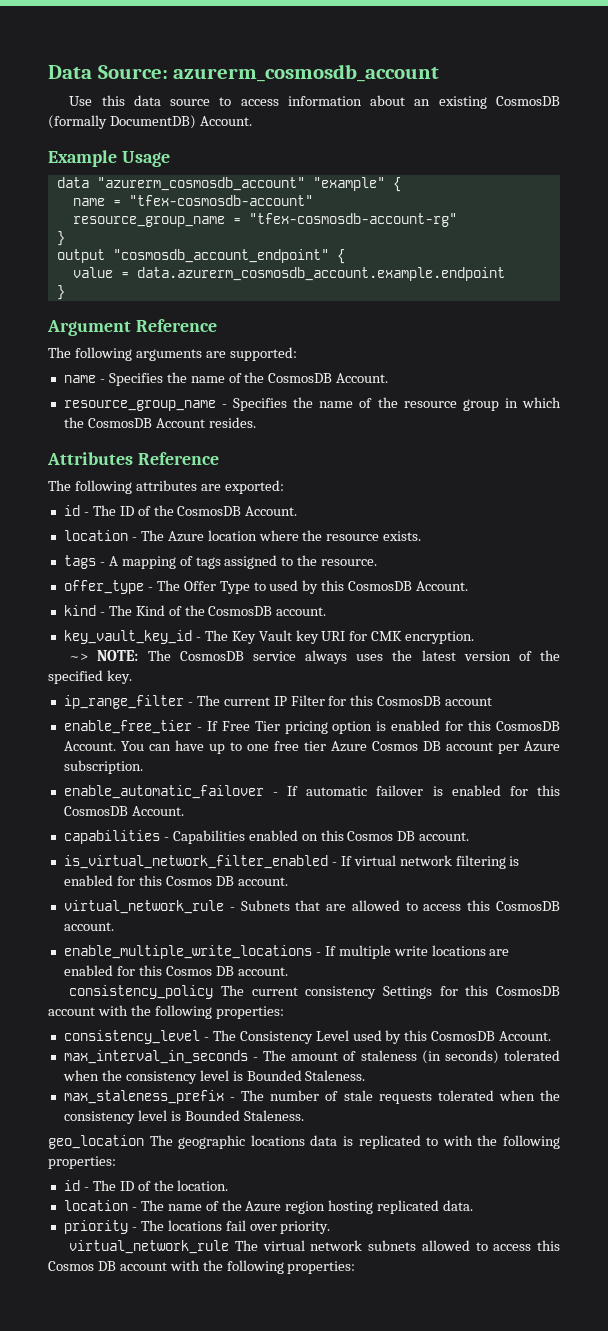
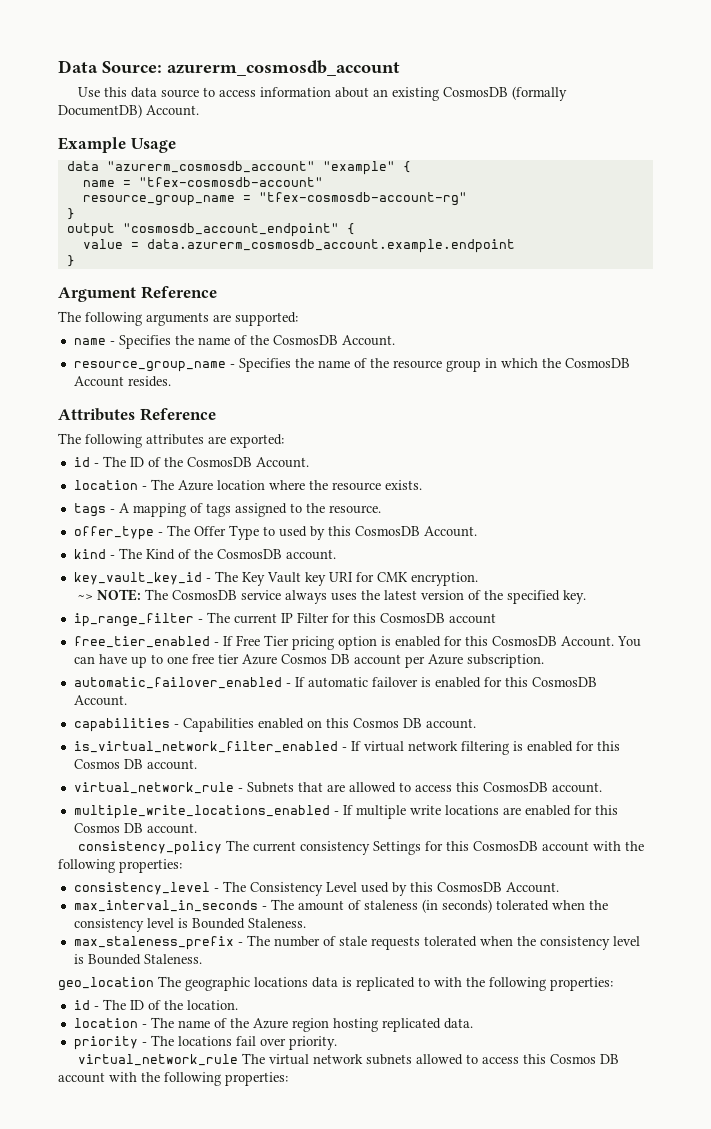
[63,720,192,734] enable_free_tier -> [73,636,210,648] free_tier_enabled
[63,785,264,799] enable_automatic_failover -> [73,677,282,689] automatic_failover_enabled
[63,945,312,959] enable_multiple_write_locations -> [73,805,330,819] multiple_write_locations_enabled

